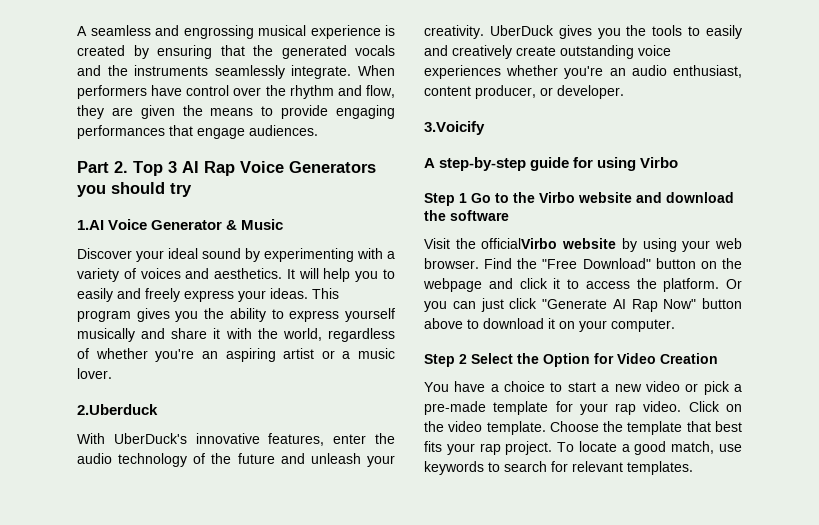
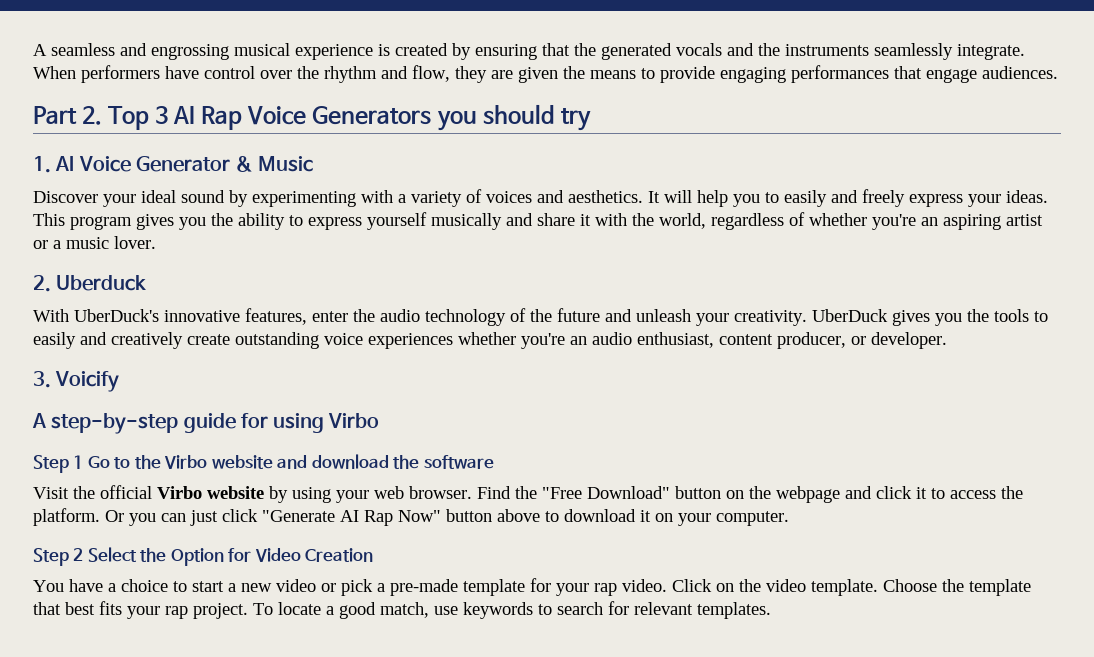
[77,220,104,230] 1.AI -> [33,156,75,173] 1. AI
[77,404,158,415] 2.Uberduck -> [33,275,147,292] 2. Uberduck
[424,121,485,135] 3.Voicify -> [33,371,120,392] 3. Voicify
[481,238,558,249] officialVirbo -> [100,485,202,499] official Virbo

